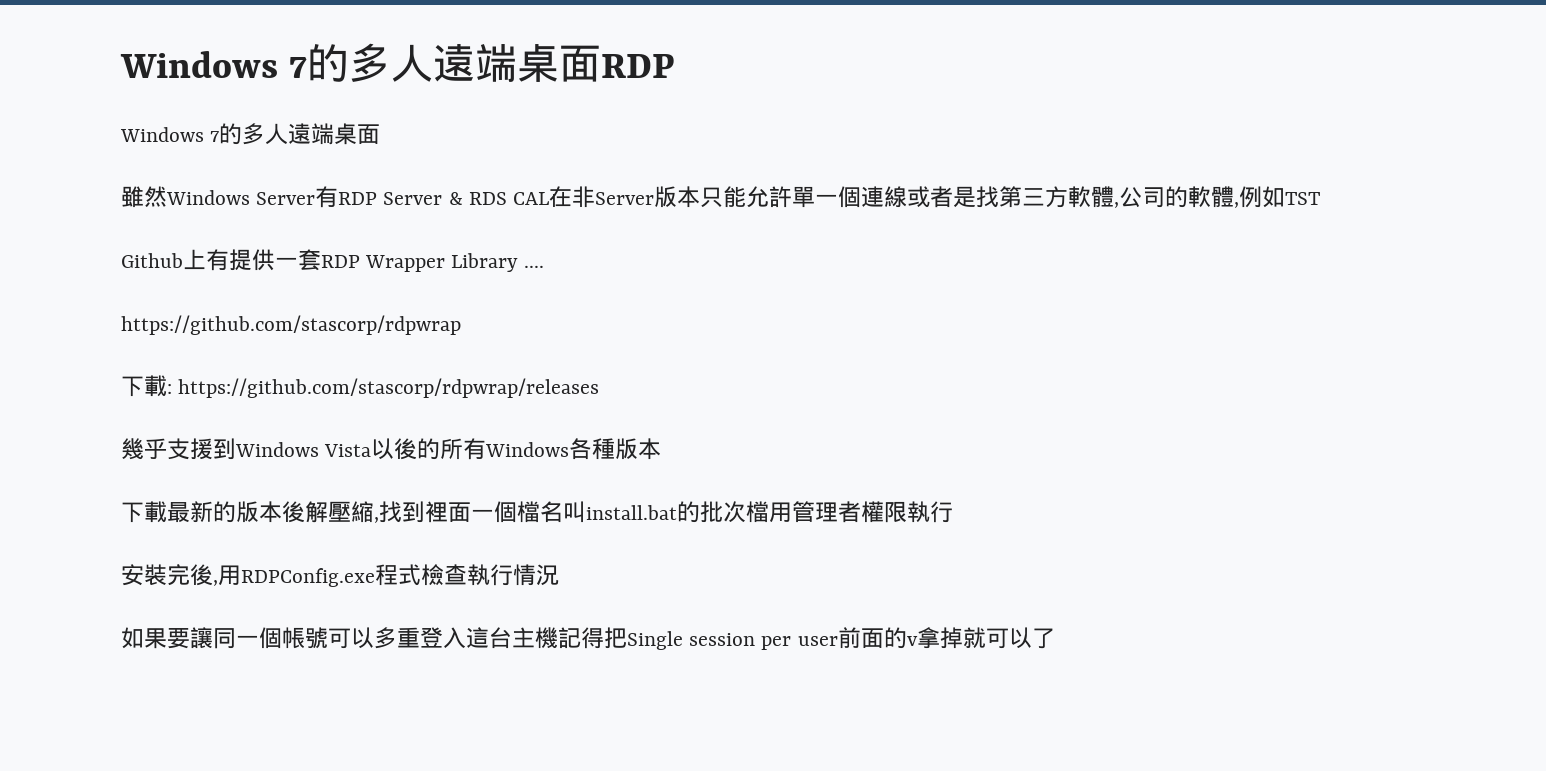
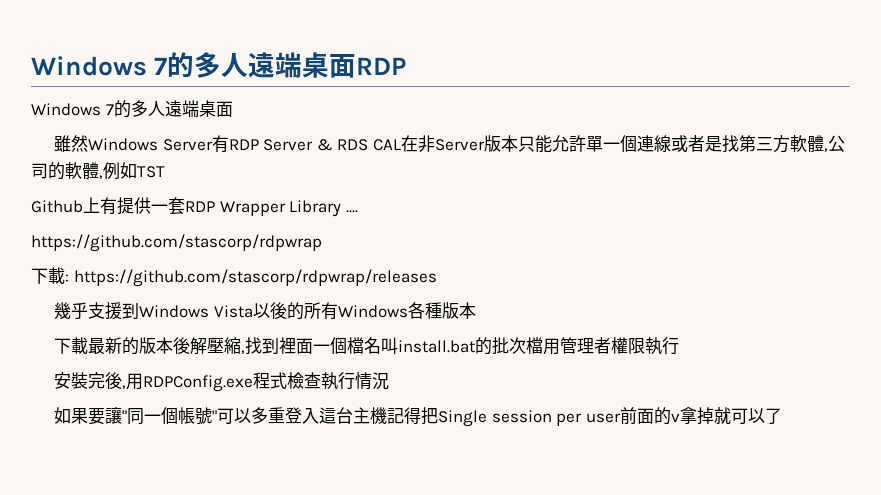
(213, 638) none -> [122,410,128,422] "
(328, 638) none -> [212,410,218,422] "

